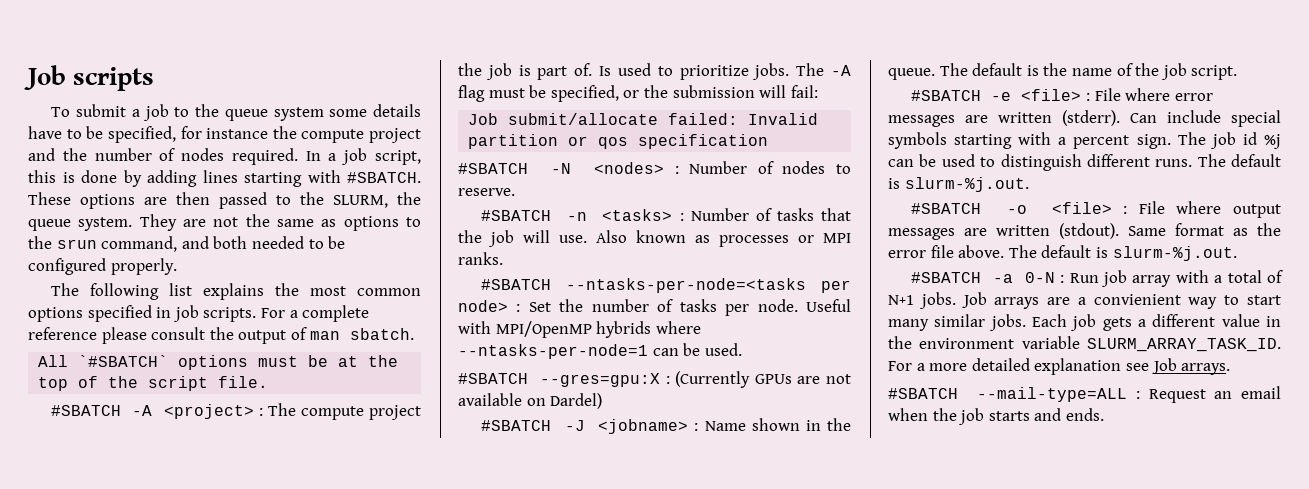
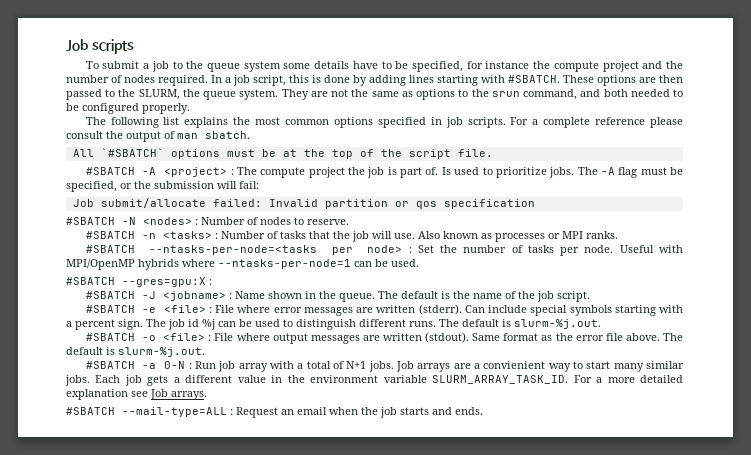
[675,371,851,388] [458,393,603,409] (Currently GPUs are not available on Dardel) -> (212, 282) none

